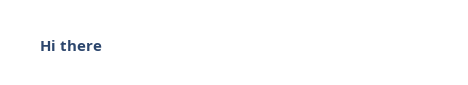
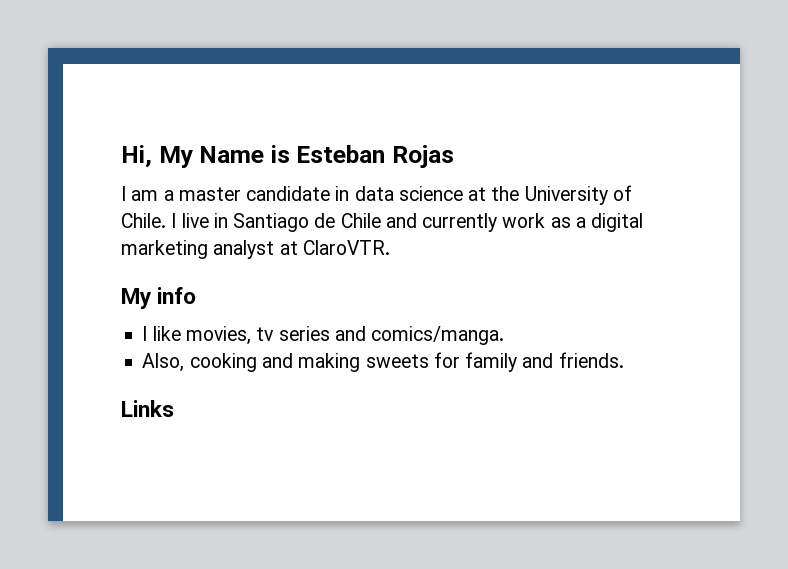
[40,40,103,51] Hi there -> [121,145,455,168] [121,185,632,205] [121,213,644,232] [121,240,390,259] [121,287,197,309] [142,326,505,345] [142,352,624,372] [121,400,174,417] Hi, My Name is Esteban Rojas // I am a master candidate in data science at the University of Chile. I live in Santiago de Chile and currently work as a digital marketing analyst at ClaroVTR. // My info // I like movies, tv series and comics/manga. // Also, cooking and making sweets for family and friends. // Links

